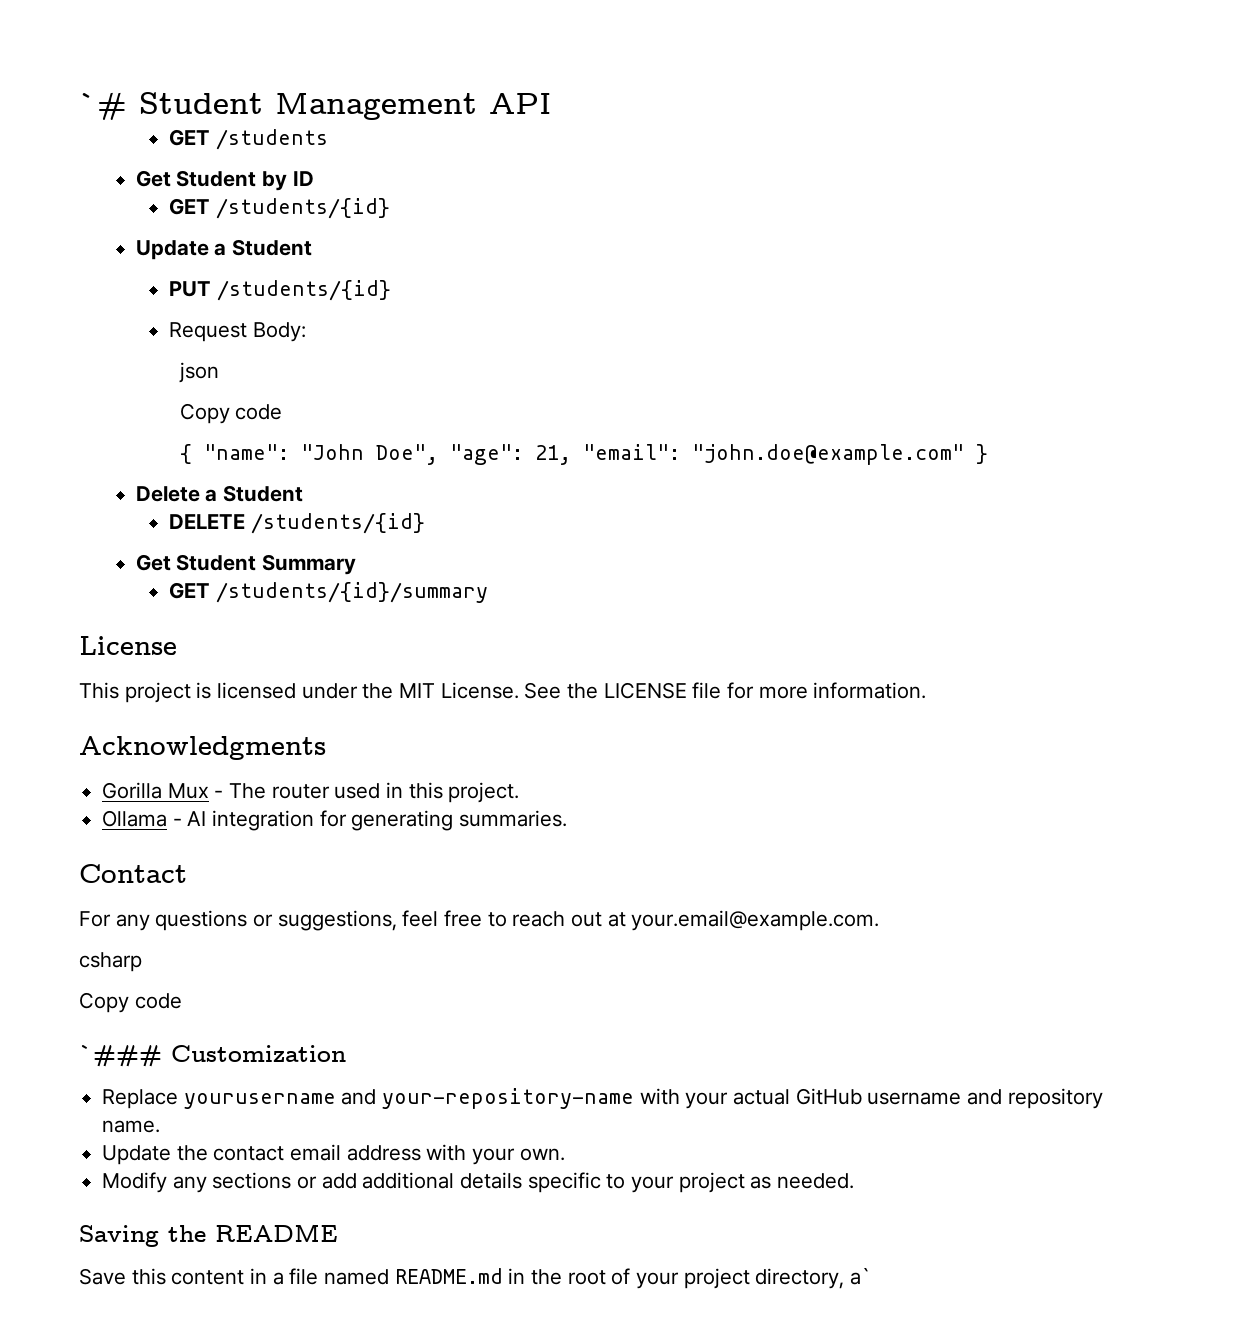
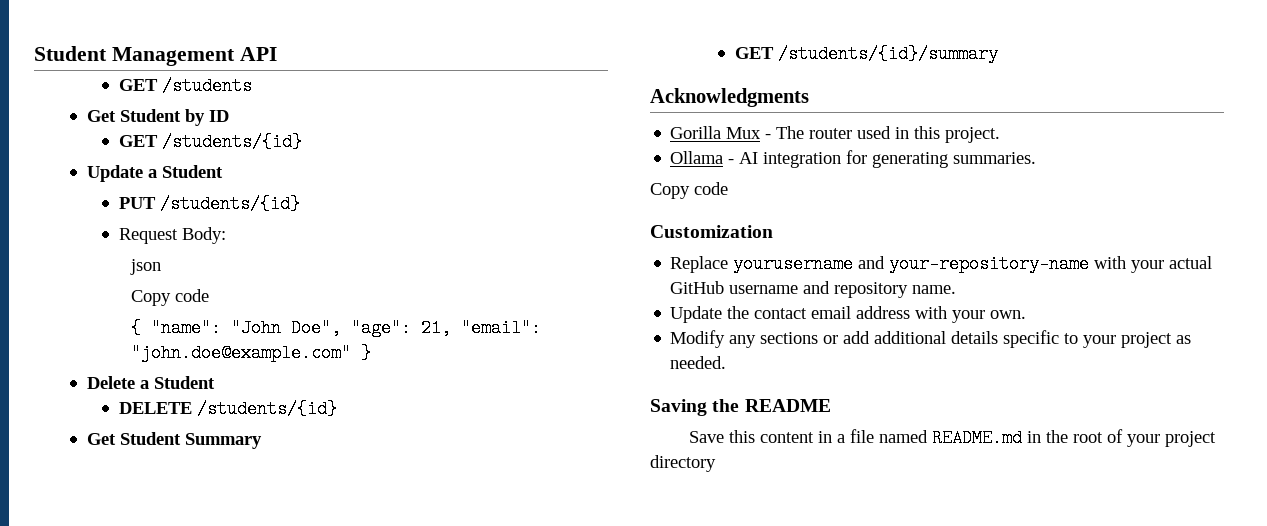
[79,92,127,120] `# -> (34, 53) none
[79,636,177,655] [79,682,927,703] // License // This project is licensed under the MIT License. See the LICENSE file for more information. -> (998, 54) none
[79,864,187,883] [79,910,880,931] [79,952,142,972] [79,992,182,1013] [79,1045,162,1067] // Contact // For any questions or suggestions, feel free to reach out at your.email@example.com. // csharp // Copy code // `### -> [650,182,728,199] // Copy code //
[755,1267,872,1289] directory, a` -> [650,455,716,472] directory

